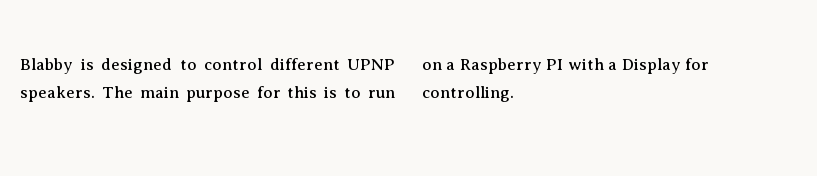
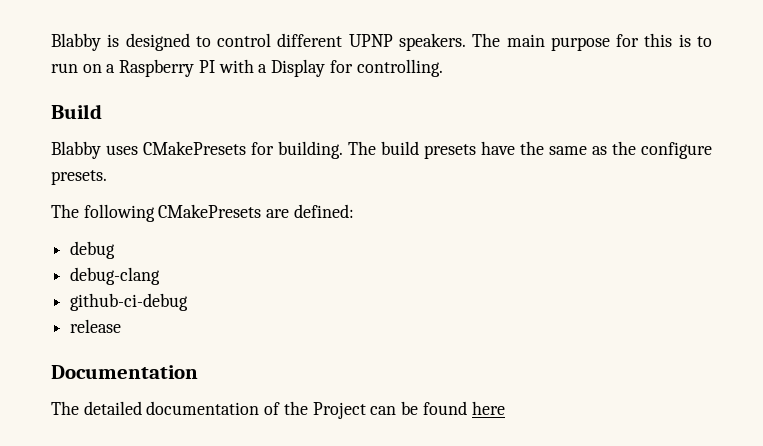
(514, 94) none -> [51,104,102,119] [51,141,712,159] [51,170,107,185] [51,204,354,222] [70,241,116,259] [70,267,161,285] [70,293,189,311] [70,319,122,333] [51,365,198,379] [51,401,505,419] // Build // Blabby uses CMakePresets for building. The build presets have the same as the configure presets. // The following CMakePresets are defined: // debug // debug-clang // github-ci-debug // release // Documentation // The detailed documentation of the Project can be found here

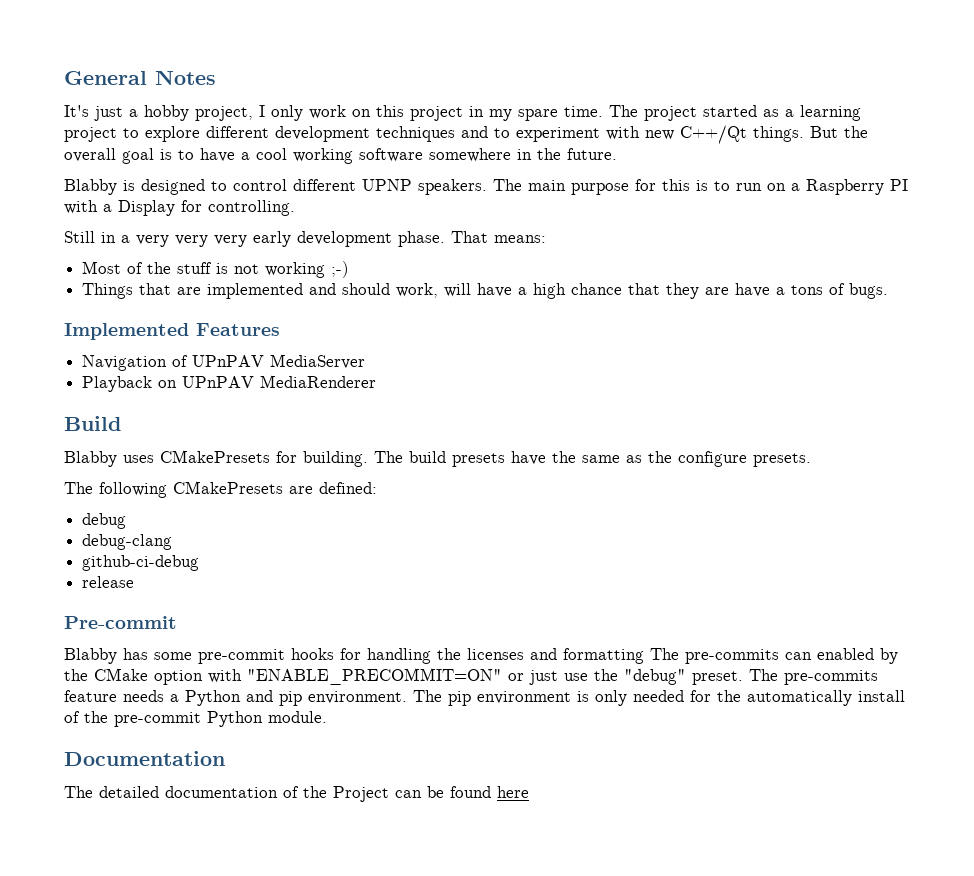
(51, 42) none -> [64,70,216,85] [64,105,861,121] [64,125,868,144] [64,148,617,164] General Notes // It's just a hobby project, I only work on this project in my spare time. The project started as a learning project to explore different development techniques and to experiment with new C++/Qt things. But the overall goal is to have a cool working software somewhere in the future. //
(443, 68) none -> [64,231,546,247] [82,261,350,278] [82,283,889,299] [64,323,280,340] [82,354,366,371] [82,375,377,392] // Still in a very very very early development phase. That means: // Most of the stuff is not working ;-) // Things that are implemented and should work, will have a high chance that they are have a tons of bugs. // Implemented Features // Navigation of UPnPAV MediaServer // Playback on UPnPAV MediaRenderer
(122, 326) none -> [64,616,177,629] [64,648,898,664] [64,668,878,685] [64,690,905,706] [64,711,327,727] // Pre-commit // Blabby has some pre-commit hooks for handling the licenses and formatting The pre-commits can enabled by the CMake option with "ENABLE_PRECOMMIT=ON" or just use the "debug" preset. The pre-commits feature needs a Python and pip environment. The pip environment is only needed for the automatically install of the pre-commit Python module.

